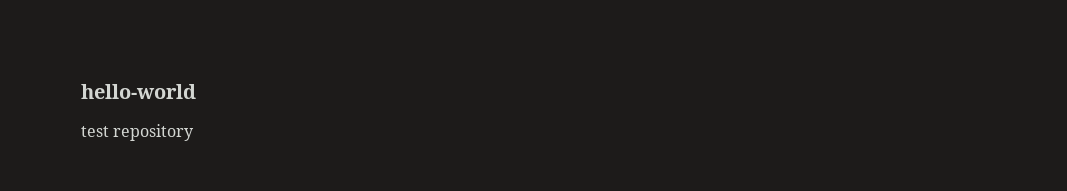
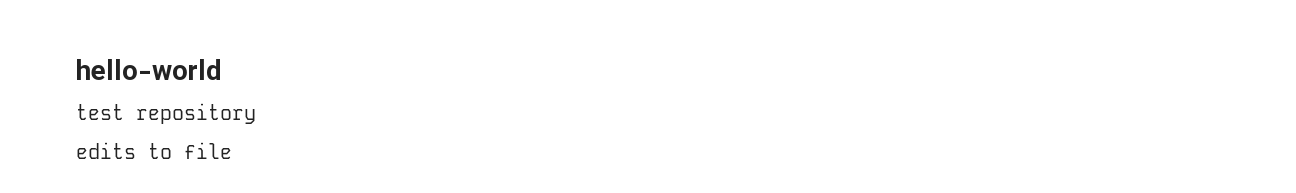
(195, 132) none -> [76,142,232,159] // edits to file

